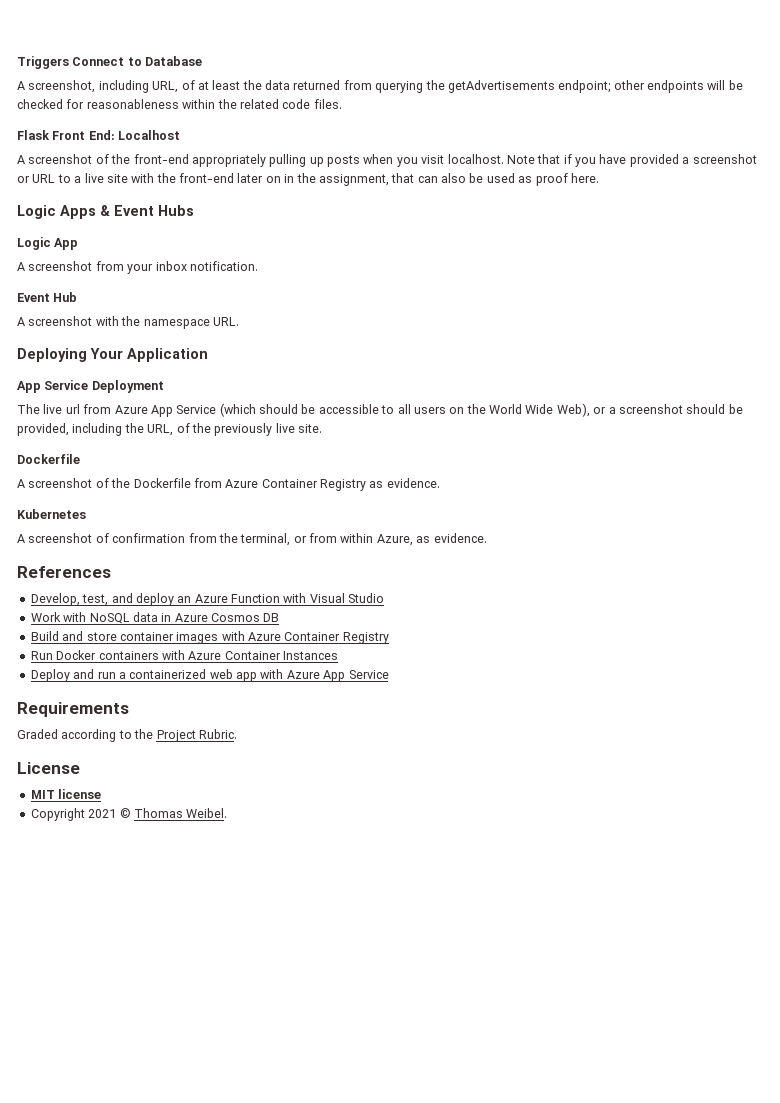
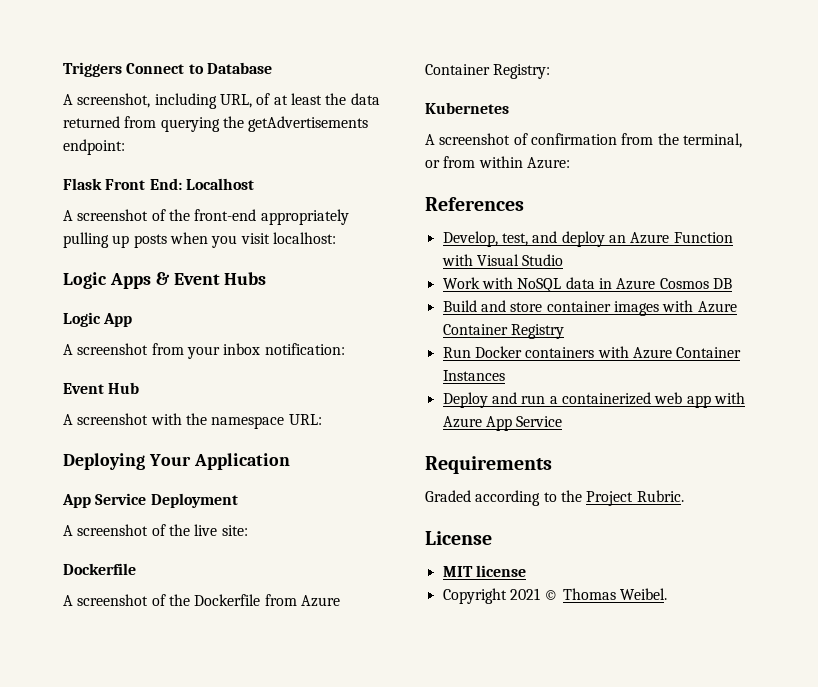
[558,80,743,93] [17,99,342,109] endpoint; other endpoints will be checked for reasonableness within the related code files. -> [63,139,125,155] endpoint:
[447,154,757,167] [17,173,599,186] localhost. Note that if you have provided a screenshot or URL to a live site with the front-end later on in the assignment, that can also be used as proof here. -> [272,232,336,244] localhost:
[189,261,258,271] notification. -> [264,343,345,355] notification:
[212,317,239,326] URL. -> [288,414,322,425] URL:
[17,403,743,417] [17,423,322,436] The live url from Azure App Service (which should be accessible to all users on the World Wide Web), or a screenshot should be provided, including the URL, of the previously live site. -> [63,524,248,536] A screenshot of the live site:
[320,478,440,491] Registry as evidence. -> [493,64,551,79] Registry:
[376,533,487,546] Azure, as evidence. -> [526,157,570,169] Azure:

